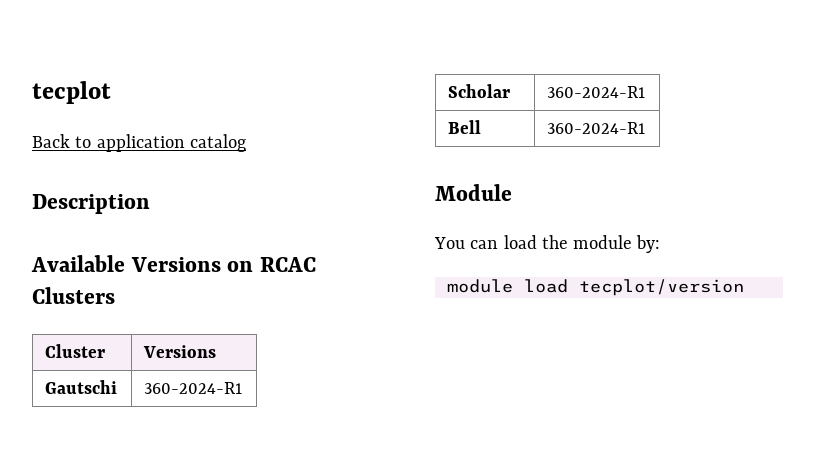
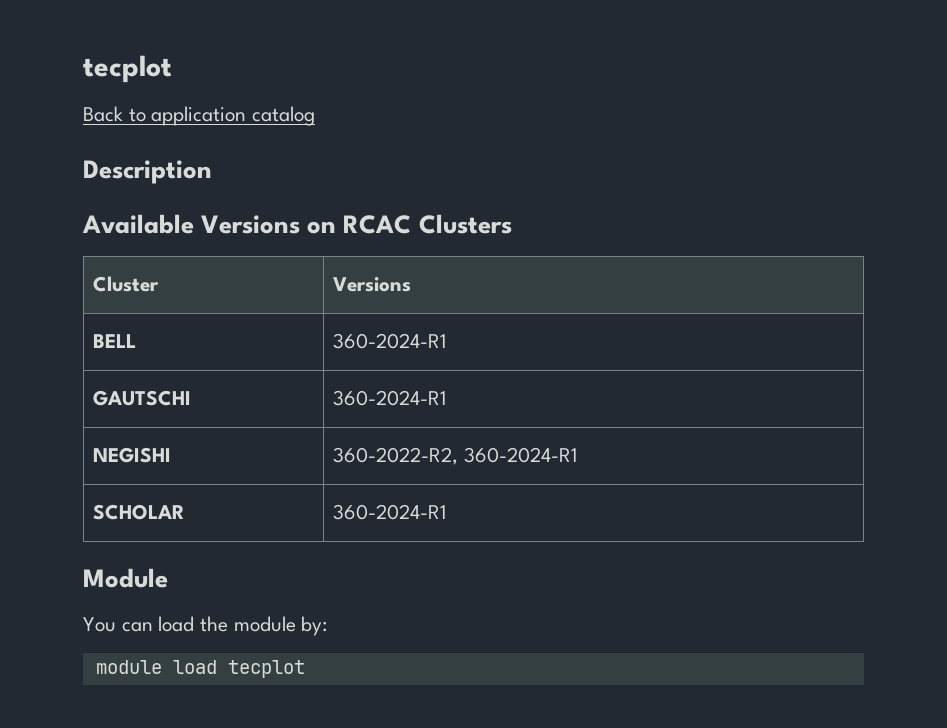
[45,380,118,394] [144,382,243,394] [448,84,511,98] [547,86,646,98] [448,120,482,134] Gautschi | 360-2024-R1 // Scholar | 360-2024-R1 // Bell -> [92,334,136,348] [332,333,446,349] [92,390,191,406] [332,390,446,406] [92,447,171,463] [332,447,577,465] [92,504,184,520] BELL | 360-2024-R1 // GAUTSCHI | 360-2024-R1 // NEGISHI | 360-2022-R2, 360-2024-R1 // SCHOLAR
[578,279,744,296] tecplot/version -> [227,660,305,678] tecplot

